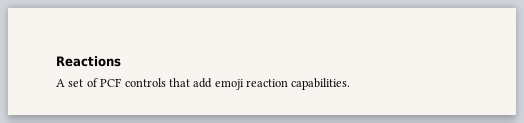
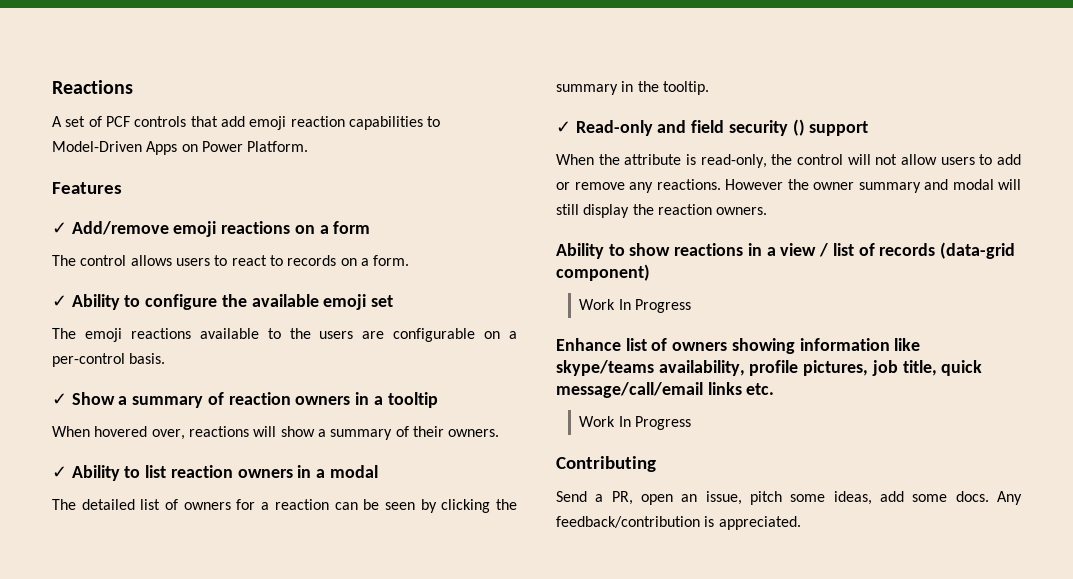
[291,78,351,90] capabilities. -> [348,116,441,130] [52,141,309,155] [52,182,122,194] [52,221,371,237] [52,255,410,266] [52,294,394,310] [52,328,517,342] [52,353,166,367] [52,392,438,408] [52,426,500,440] [52,465,378,481] [52,499,517,513] [556,81,709,95] [556,119,869,136] [556,154,1022,168] [556,179,1021,193] [556,204,768,218] [556,242,1015,259] [556,264,650,281] [579,299,692,313] [556,338,921,354] [556,360,983,376] [556,382,775,398] [579,416,692,430] [556,456,656,472] [556,491,1022,505] [556,516,801,530] capabilities to Model-Driven Apps on Power Platform. // Features // ✓ Add/remove emoji reactions on a form // The control allows users to react to records on a form. // ✓ Ability to configure the available emoji set // The emoji reactions available to the users are configurable on a per-control basis. // ✓ Show a summary of reaction owners in a tooltip // When hovered over, reactions will show a summary of their owners. // ✓ Ability to list reaction owners in a modal // The detailed list of owners for a reaction can be seen by clicking the summary in the tooltip. // ✓ Read-only and field security () support // When the attribute is read-only, the control will not allow users to add or remove any reactions. However the owner summary and modal will still display the reaction owners. // Ability to show reactions in a view / list of records (data-grid component) // Work In Progress // Enhance list of owners showing information like skype/teams availability, profile pictures, job title, quick message/call/email links etc. // Work In Progress // Contributing // Send a PR, open an issue, pitch some ideas, add some docs. Any feedback/contribution is appreciated.

